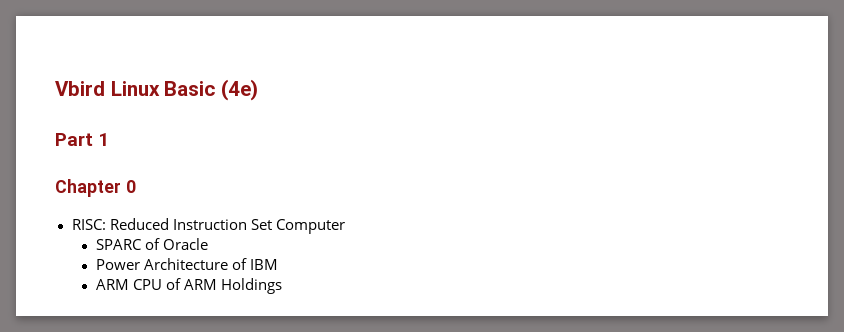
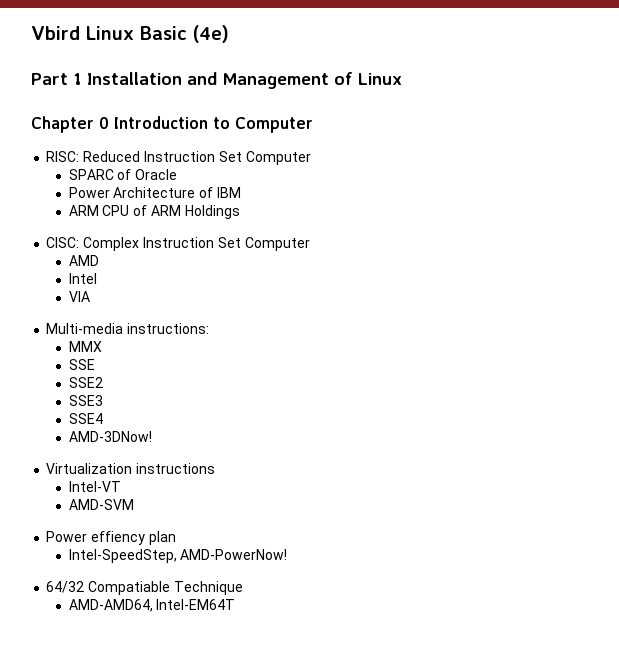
(110, 139) none -> [87,72,402,89] Installation and Management of Linux
(136, 186) none -> [114,116,313,133] Introduction to Computer
(282, 286) none -> [46,237,310,251] [68,255,99,266] [68,273,97,284] [68,291,90,302] [46,323,210,334] [68,341,102,352] [68,359,95,370] [68,377,103,388] [68,395,103,406] [68,413,103,424] [68,431,152,442] [46,463,216,474] [68,481,121,492] [68,499,134,510] [46,531,176,545] [68,549,288,563] [46,581,243,595] [68,599,236,612] // CISC: Complex Instruction Set Computer // AMD // Intel // VIA // Multi-media instructions: // MMX // SSE // SSE2 // SSE3 // SSE4 // AMD-3DNow! // Virtualization instructions // Intel-VT // AMD-SVM // Power effiency plan // Intel-SpeedStep, AMD-PowerNow! // 64/32 Compatiable Technique // AMD-AMD64, Intel-EM64T

